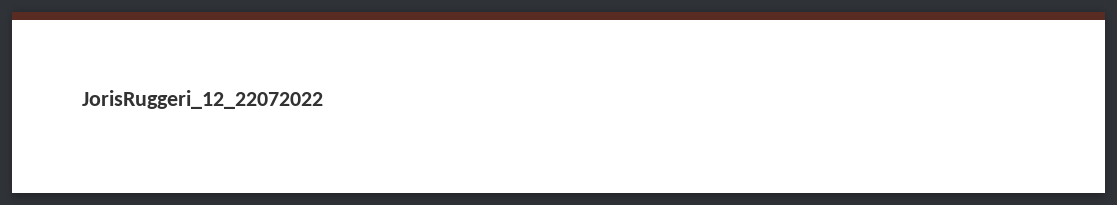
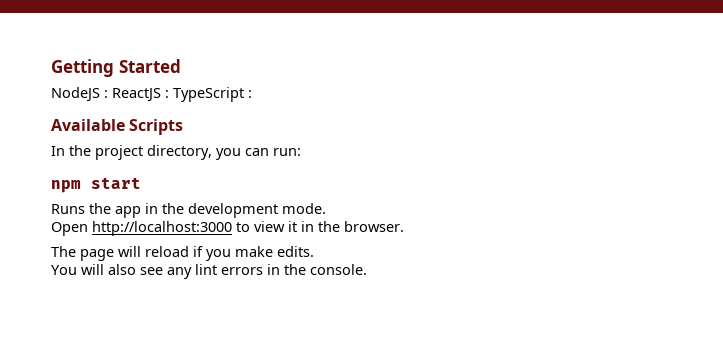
[82,90,323,109] JorisRuggeri_12_22072022 -> [51,59,181,77] [51,87,252,102] [51,119,184,135] [51,145,301,160] [51,177,141,193] [51,203,326,218] [51,221,404,236] [51,246,314,261] [51,264,367,279] Getting Started // NodeJS : ReactJS : TypeScript : // Available Scripts // In the project directory, you can run: // npm start // Runs the app in the development mode. // Open http://localhost:3000 to view it in the browser. // The page will reload if you make edits. // You will also see any lint errors in the console.

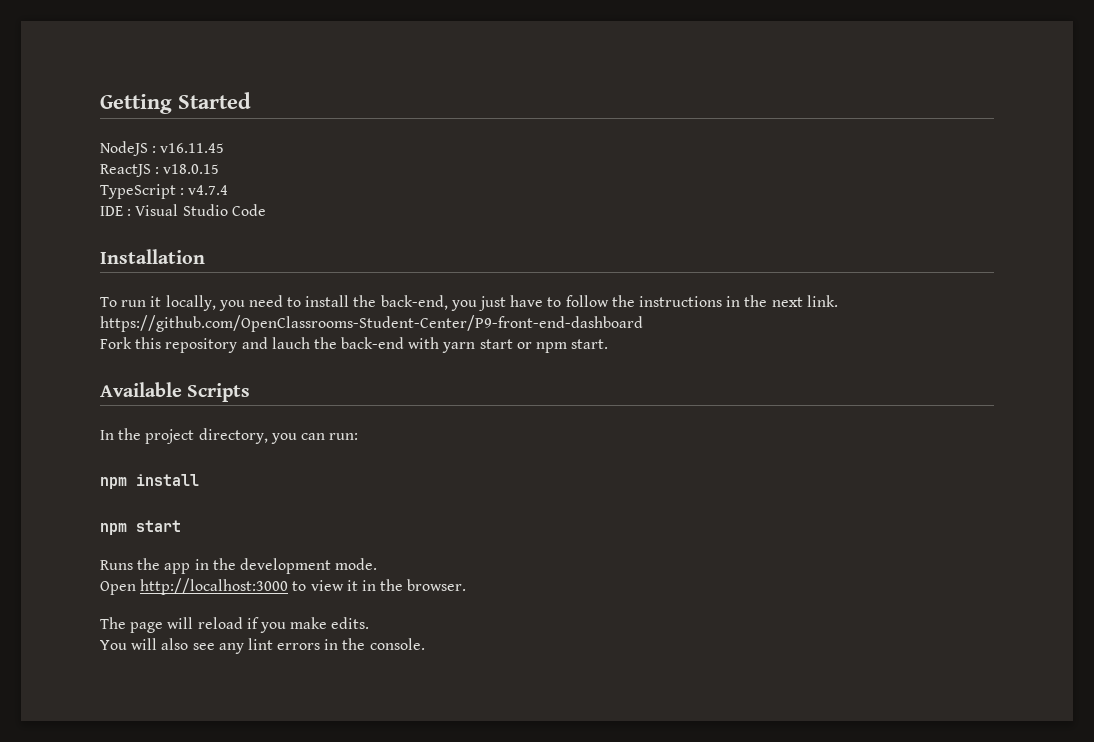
(108, 94) none -> [160,143,225,153] v16.11.45 //
(169, 94) none -> [163,164,220,174] v18.0.15 //
(252, 94) none -> [188,185,229,195] [100,204,266,216] [100,249,205,264] [100,295,838,311] [100,315,643,332] [100,337,609,353] v4.7.4 // IDE : Visual Studio Code // Installation // To run it locally, you need to install the back-end, you just have to follow the instructions in the next link. https://github.com/OpenClassrooms-Student-Center/P9-front-end-dashboard // Fork this repository and lauch the back-end with yarn start or npm start.
(301, 152) none -> [100,474,199,489] // npm install

